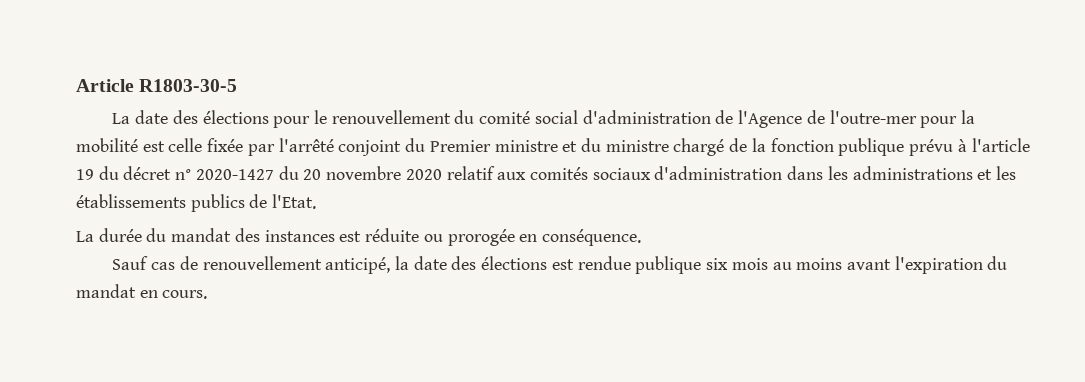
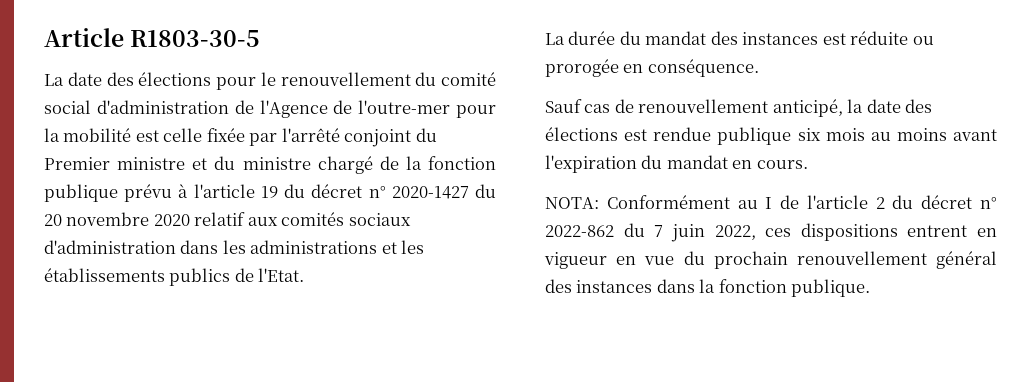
(208, 294) none -> [545,195,997,209] [545,223,997,242] [544,251,997,269] [545,279,871,297] // NOTA: Conformément au I de l'article 2 du décret n° 2022-862 du 7 juin 2022, ces dispositions entrent en vigueur en vue du prochain renouvellement général des instances dans la fonction publique.

